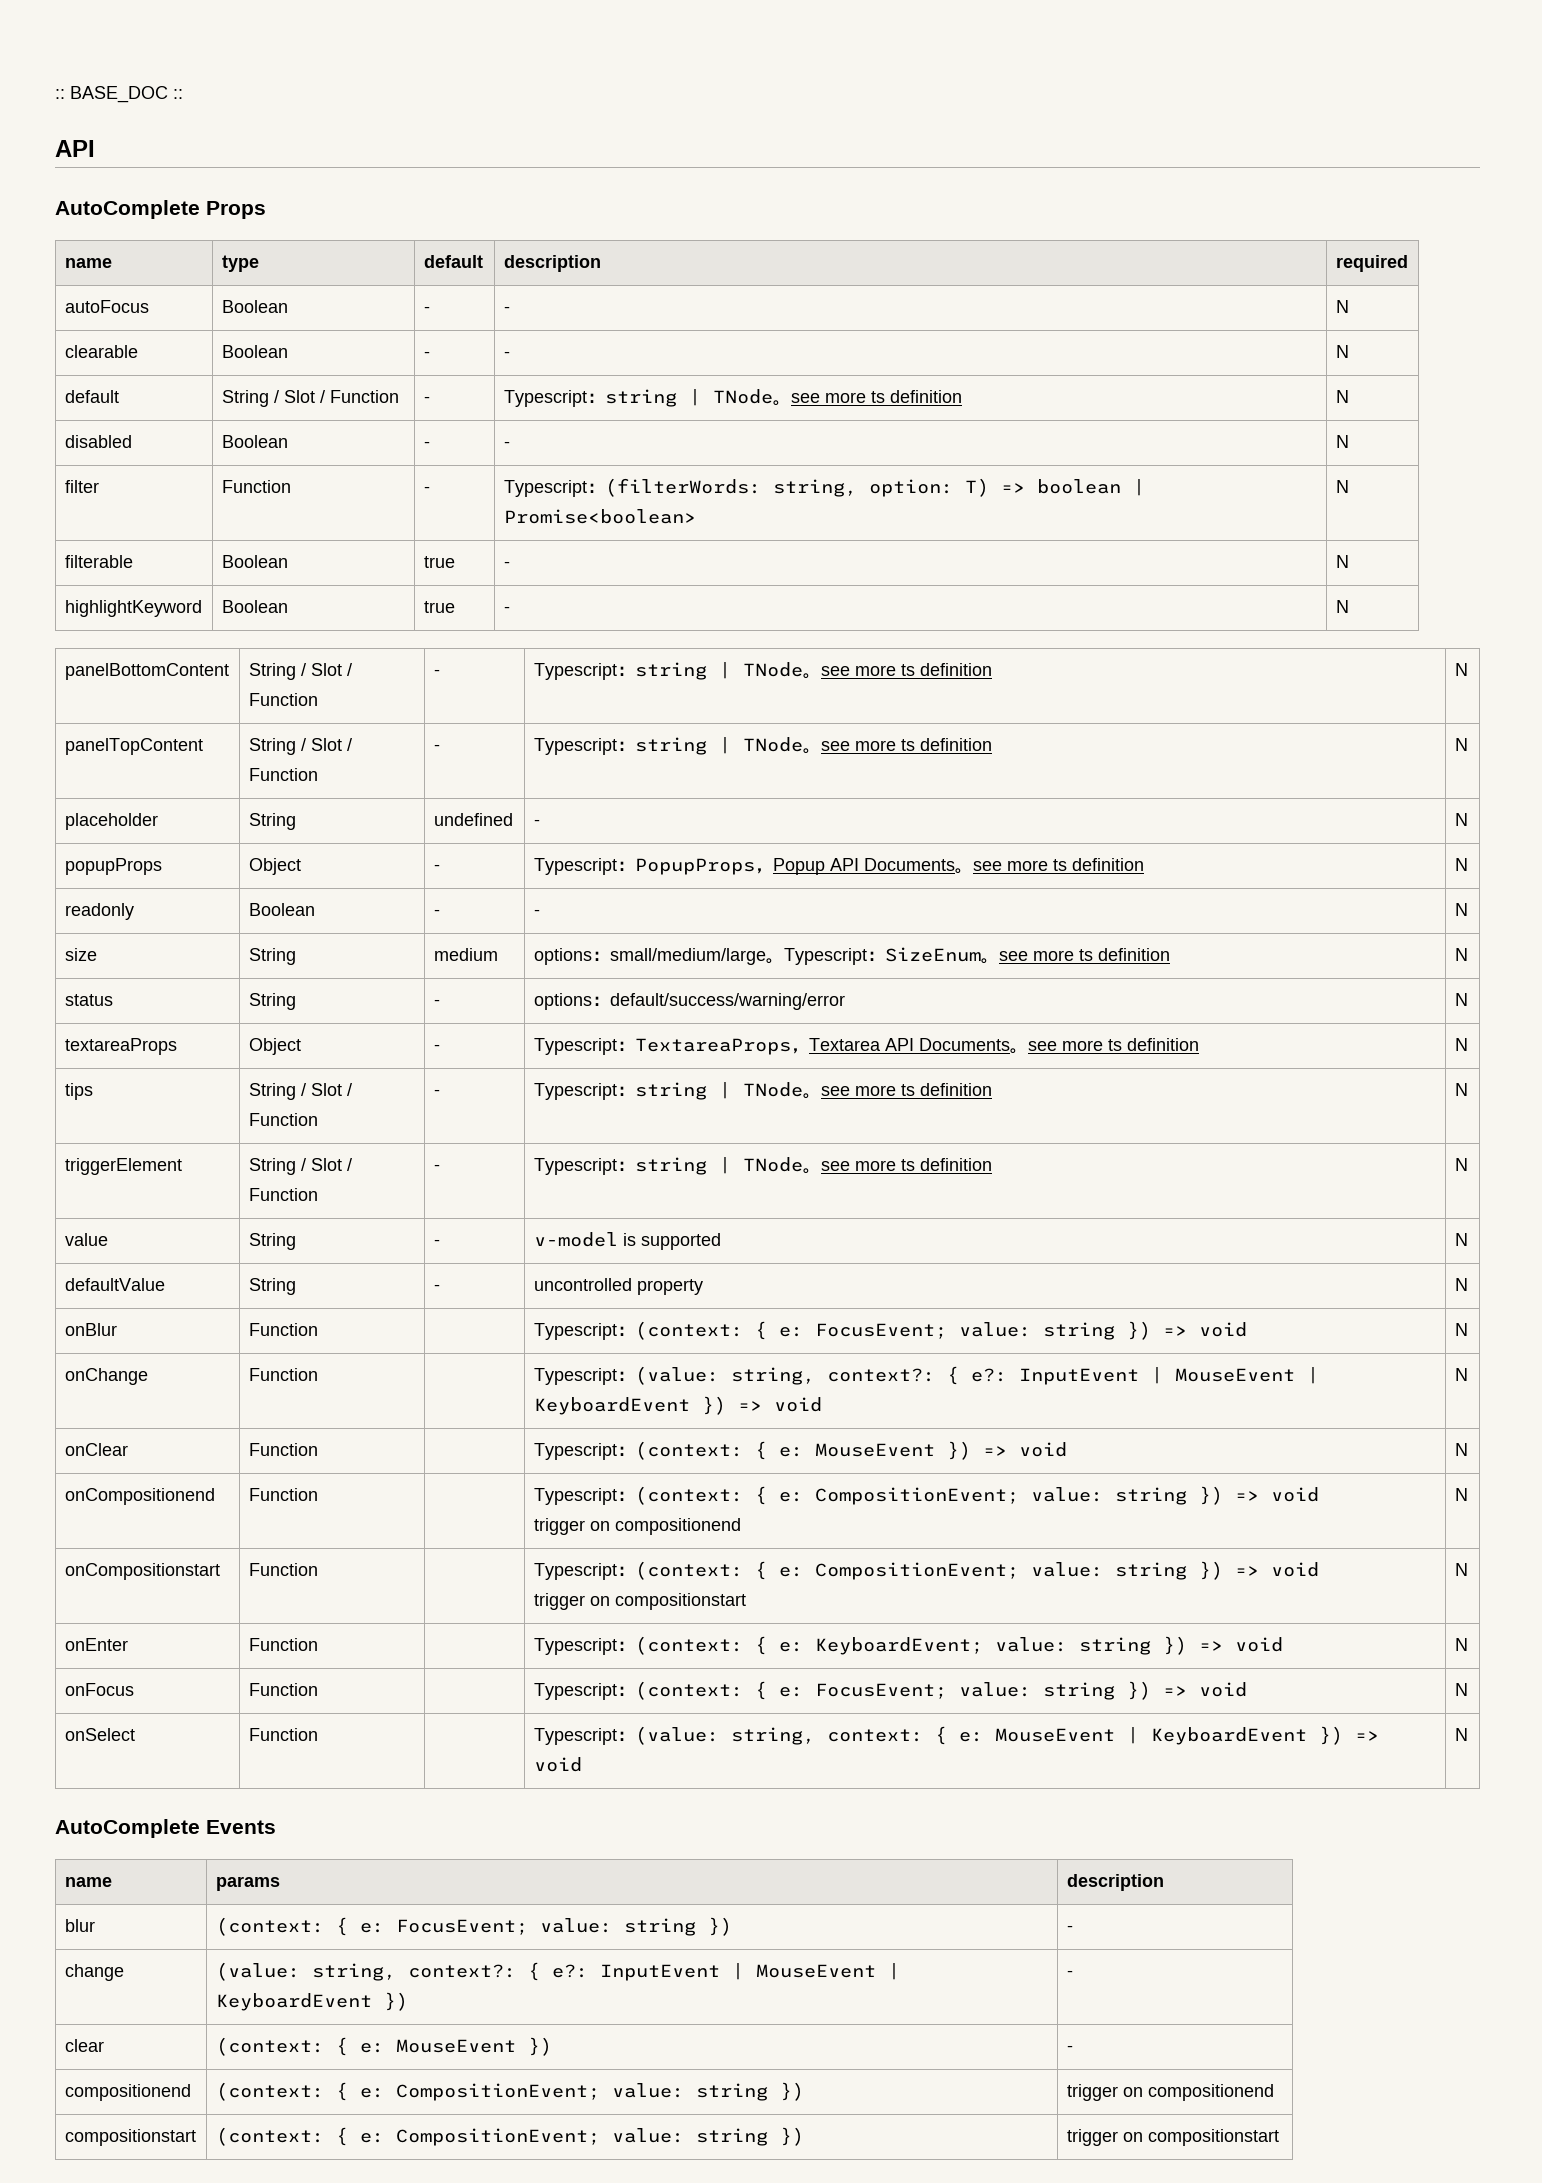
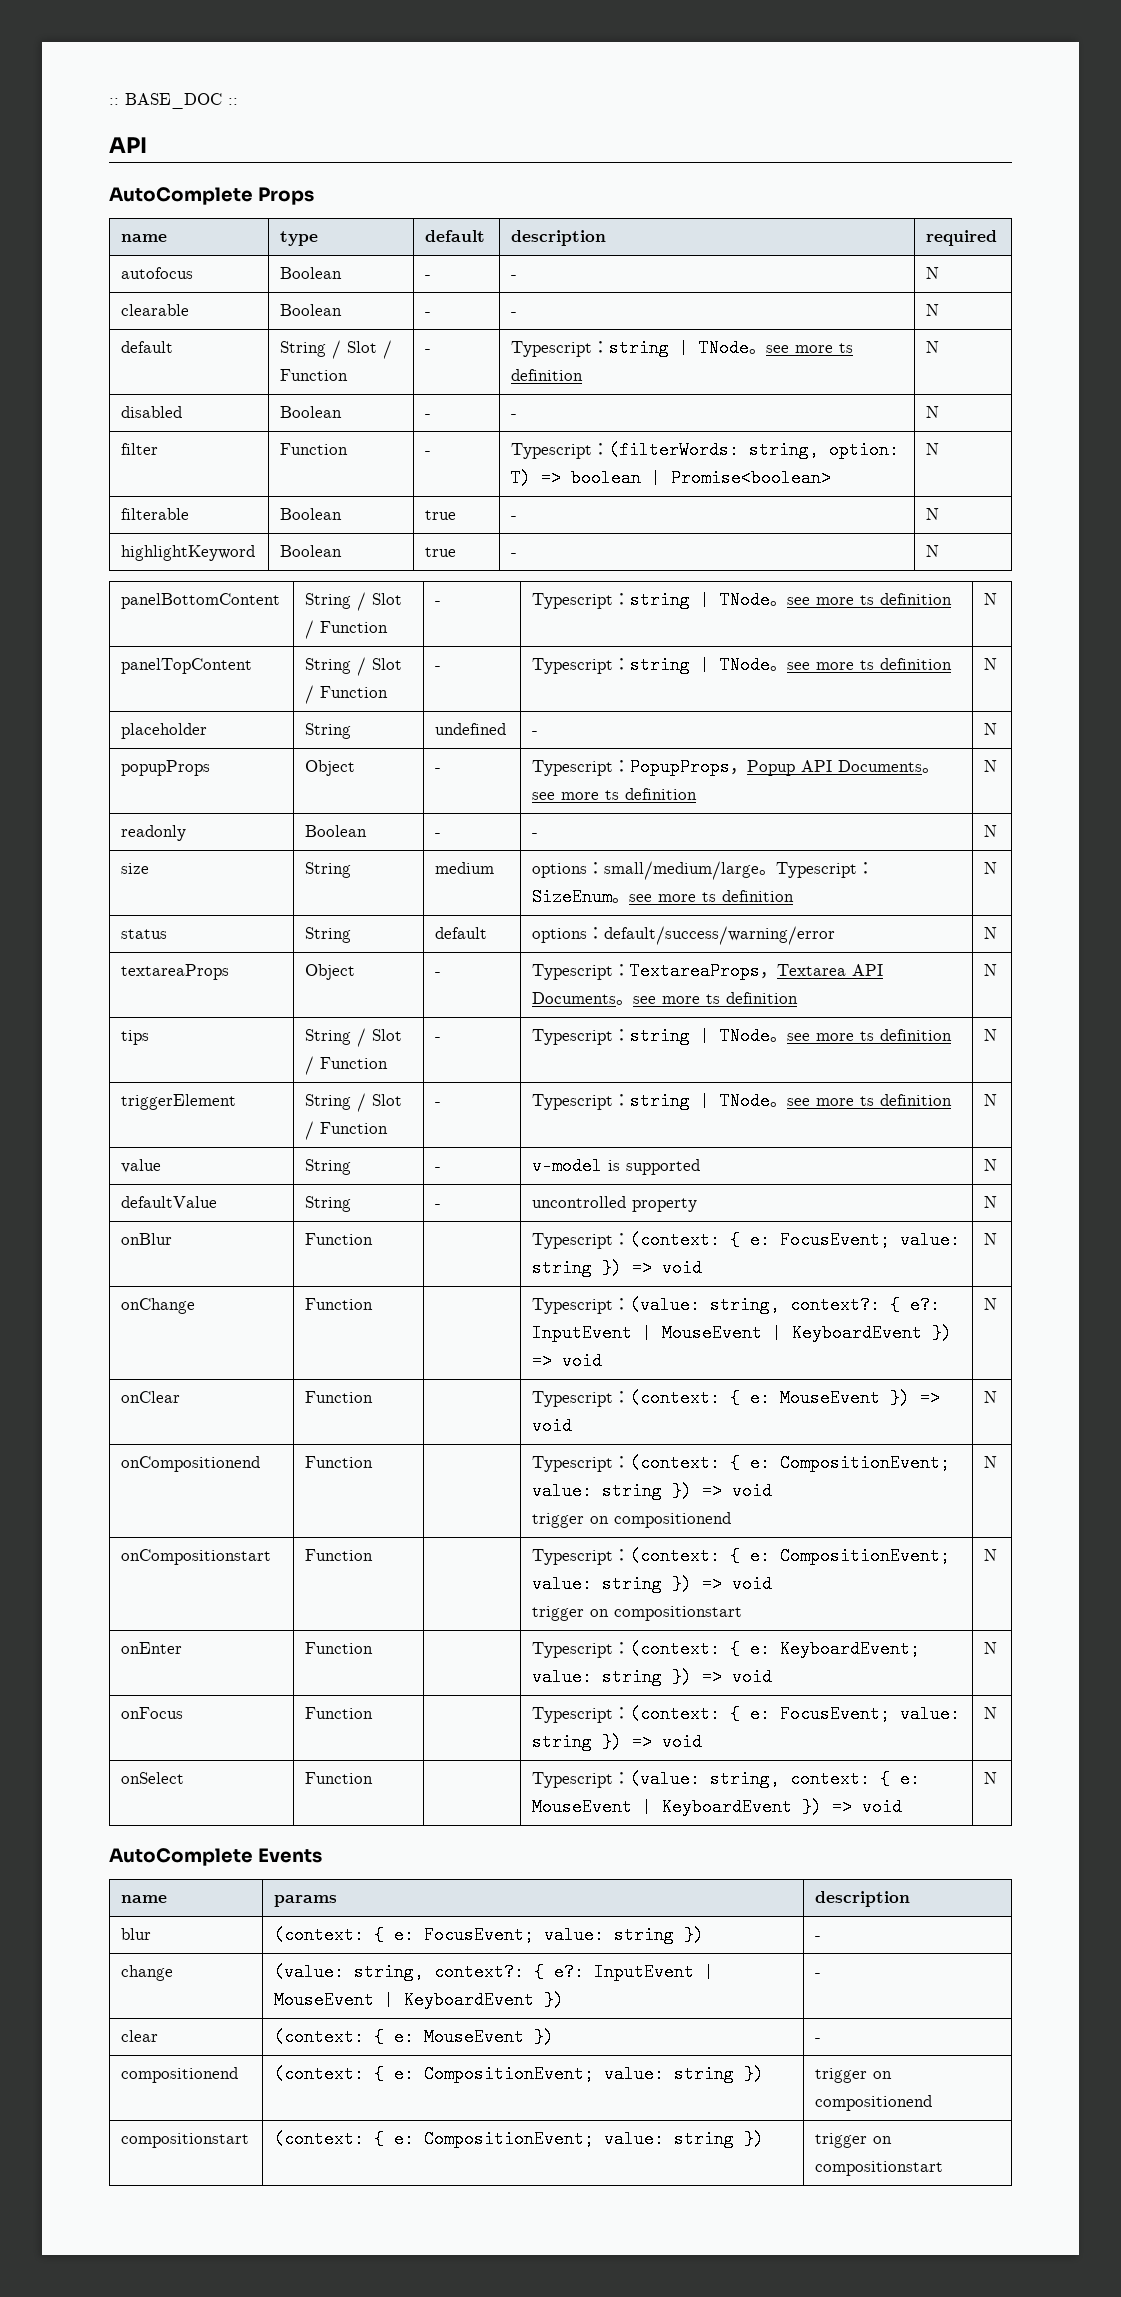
[64,300,149,313] autoFocus -> [121,267,194,279] autofocus
[433,999,440,1006] - -> [435,927,488,939] default

